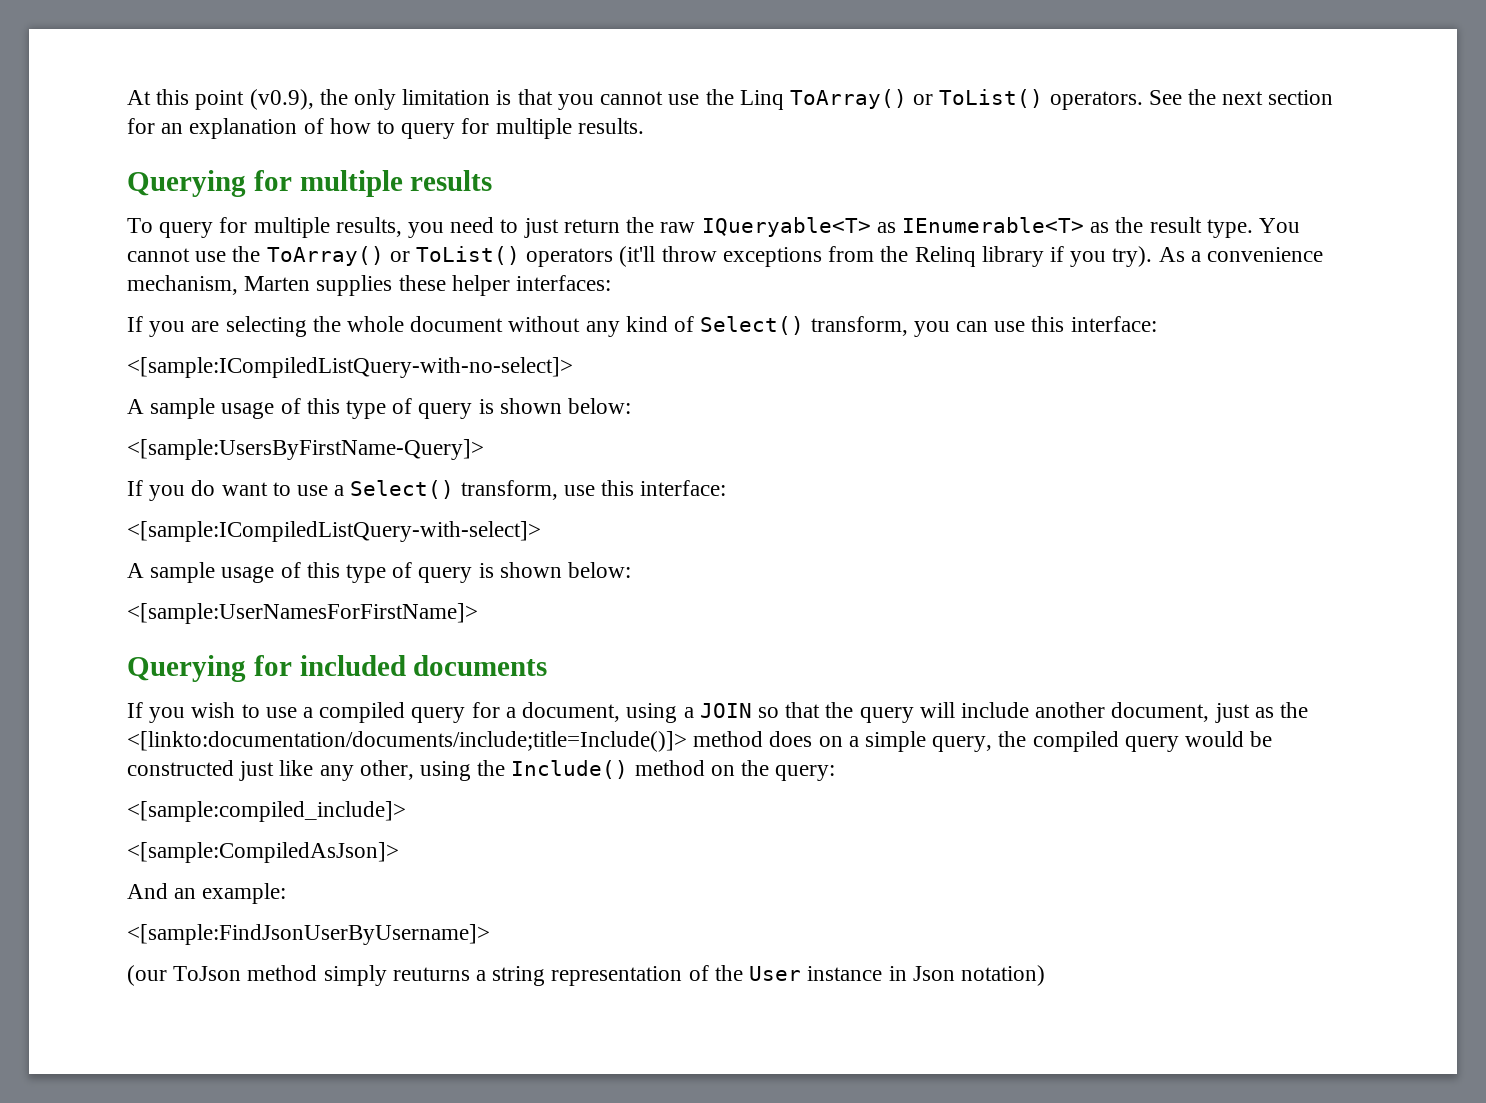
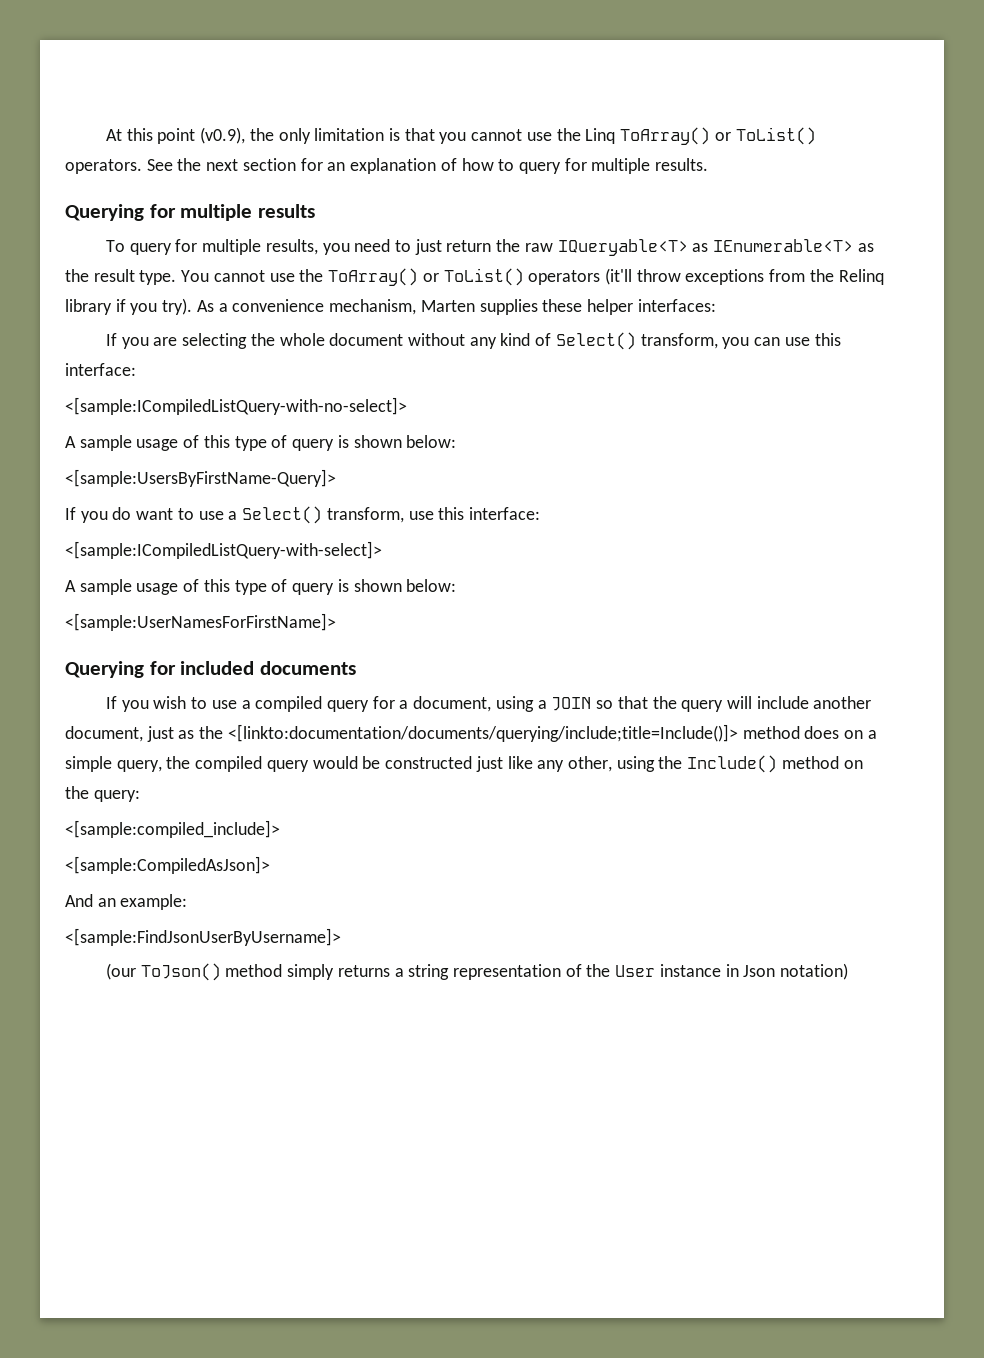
[127,731,687,752] <[linkto:documentation/documents/include;title=Include()]> -> [227,724,738,742] <[linkto:documentation/documents/querying/include;title=Include()]>
[173,966,242,981] ToJson -> [140,963,221,981] ToJson()
[392,967,470,981] reuturns -> [337,965,390,977] returns

